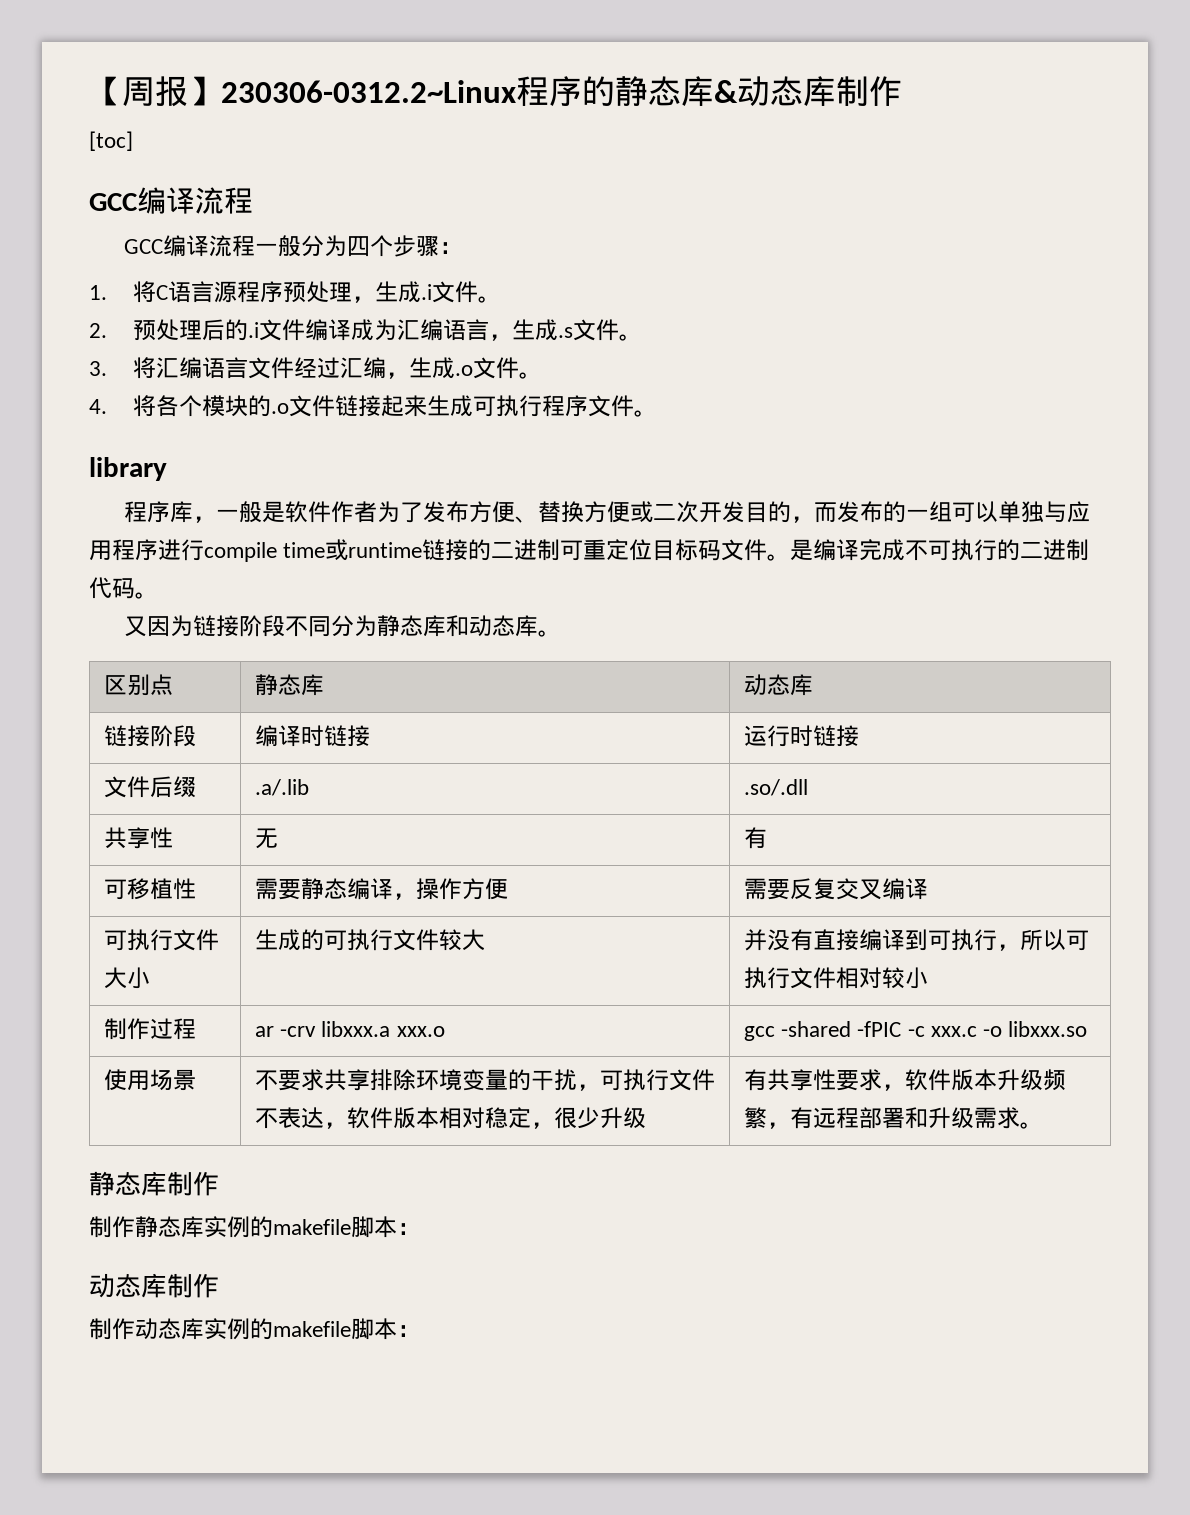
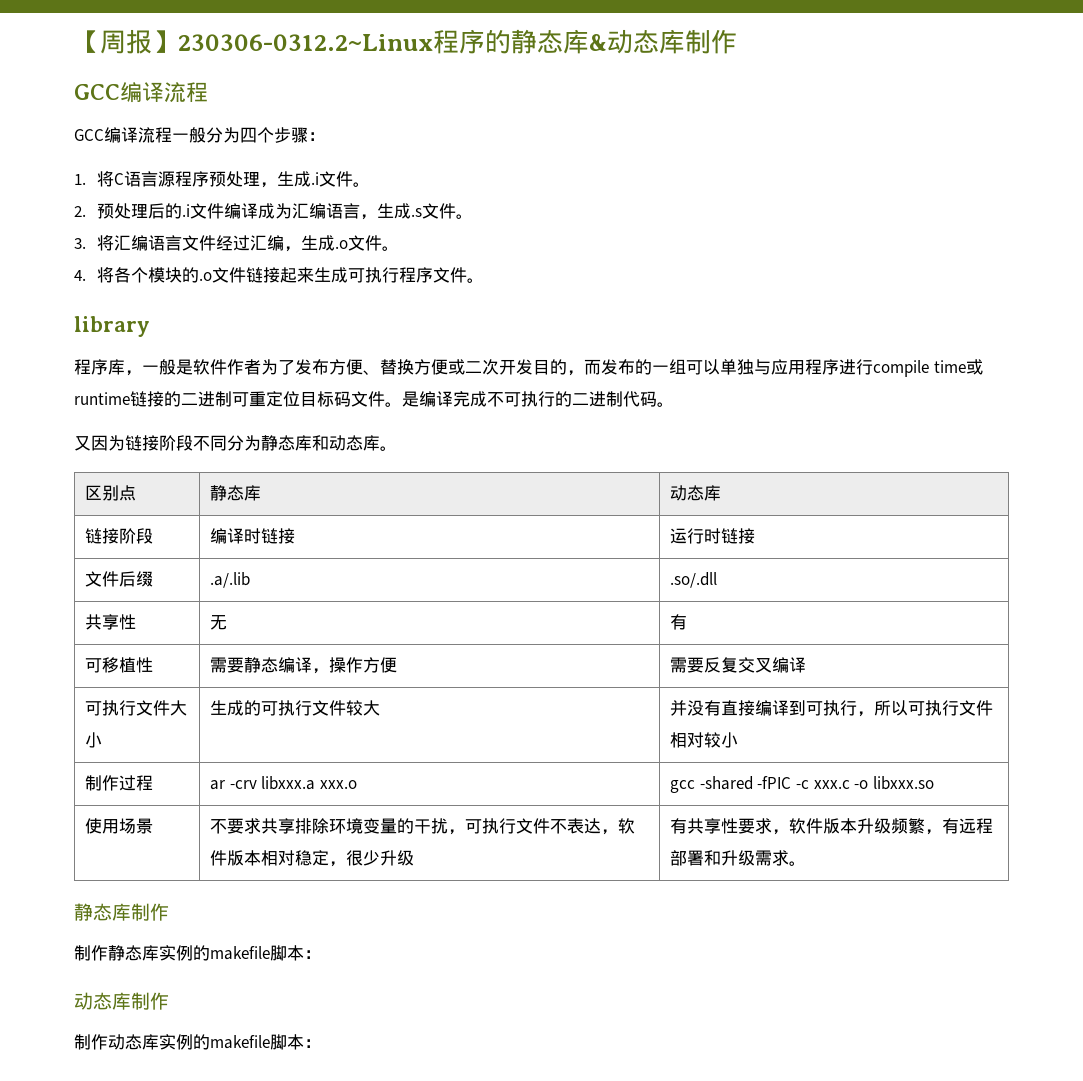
[89,131,133,151] // [toc] -> (737, 41) none

